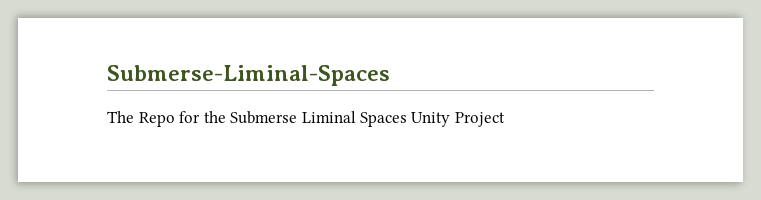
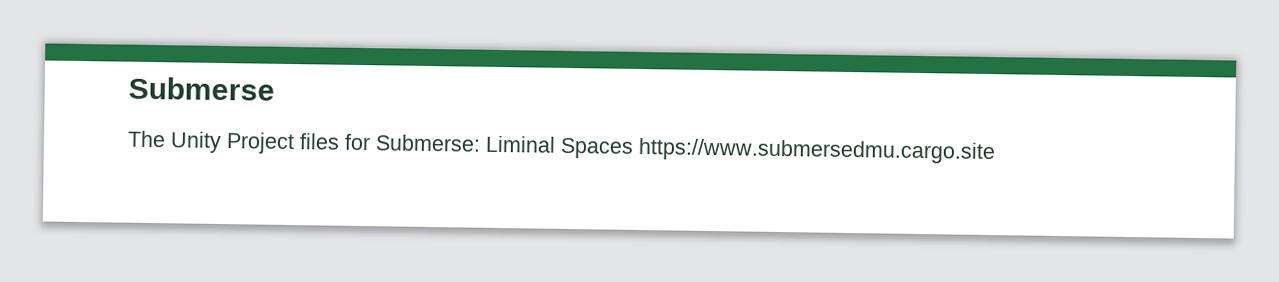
[107,65,390,86] Submerse-Liminal-Spaces -> [128,76,275,101] Submerse
[138,111,505,127] Repo for the Submerse Liminal Spaces Unity Project -> [170,131,996,165] Unity Project files for Submerse: Liminal Spaces https://www.submersedmu.cargo.site

